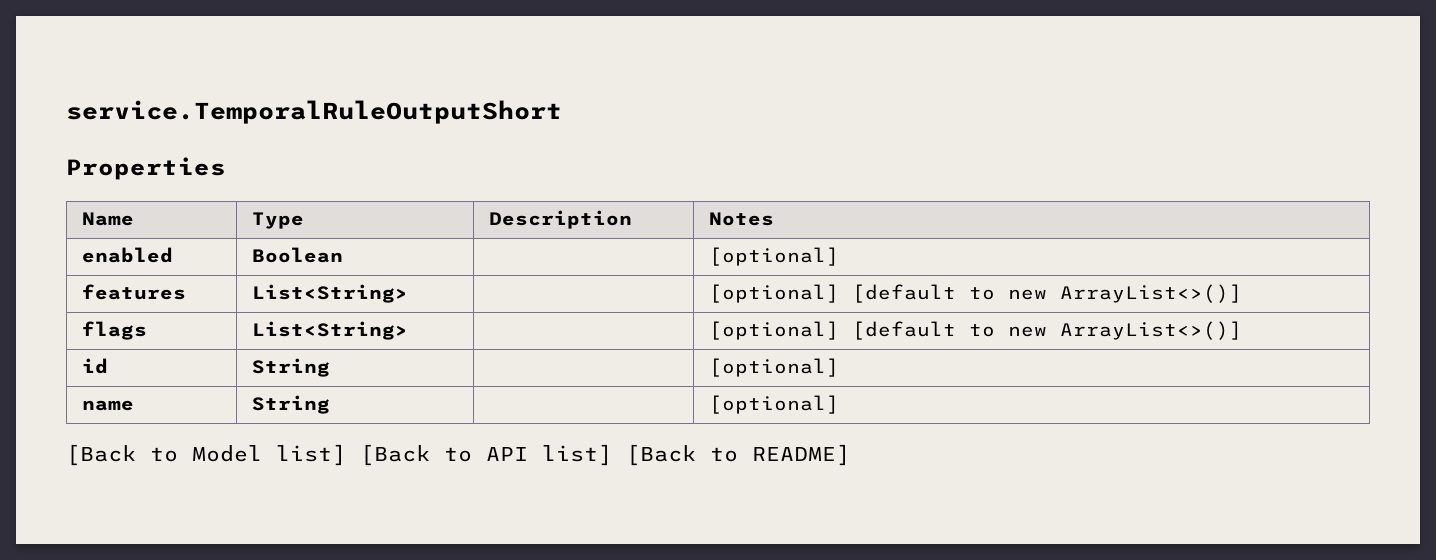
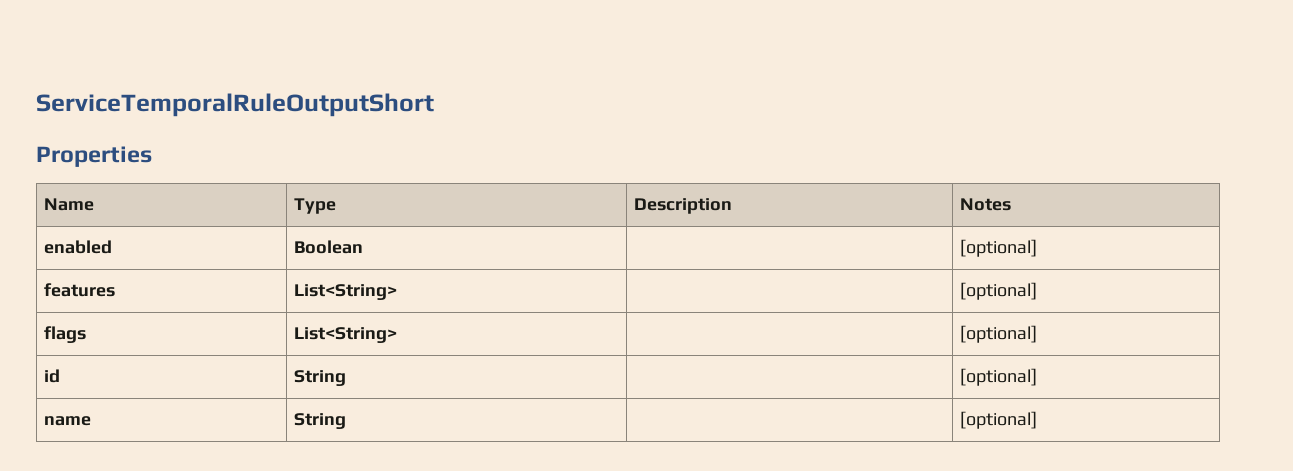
[66,100,562,124] service.TemporalRuleOutputShort -> [36,93,434,117] ServiceTemporalRuleOutputShort
[851,284,1242,303] [default to new ArrayList<>()] -> (1038, 291) none
[851,321,1242,340] [default to new ArrayList<>()] -> (1038, 334) none
[66,444,850,466] // [Back to Model list] [Back to API list] [Back to README] -> (1038, 420) none

